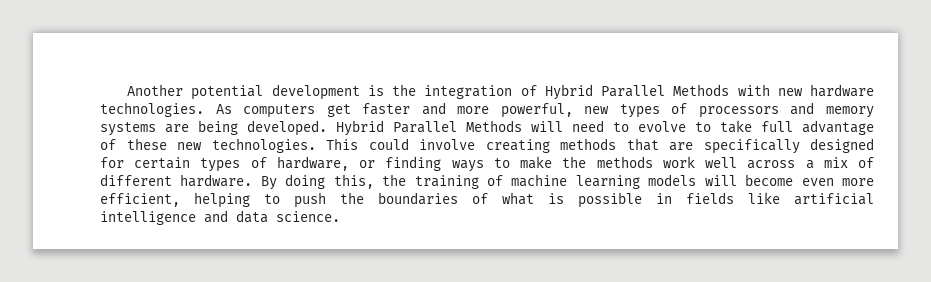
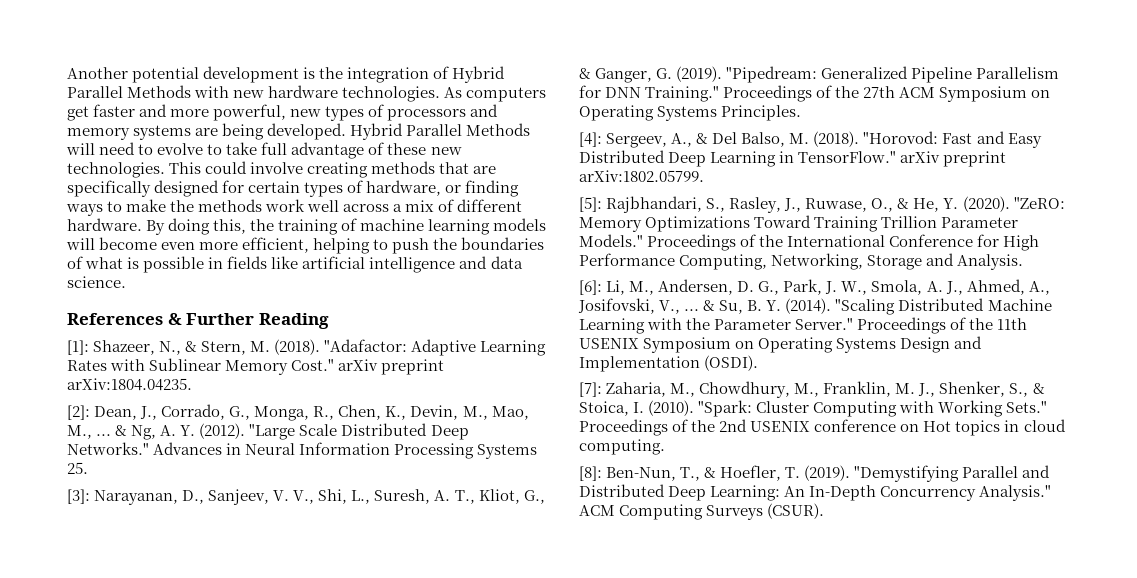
(340, 216) none -> [67,313,329,329] [67,339,547,356] [67,358,445,375] [67,378,192,391] [67,404,529,421] [67,423,469,440] [67,442,538,459] [67,462,88,474] [67,489,545,505] [579,66,1060,83] [579,85,1051,102] [579,105,802,121] [579,131,1042,148] [579,150,1007,167] [579,170,704,182] [579,196,1065,213] [579,215,1019,232] [579,234,1040,251] [579,253,1024,270] [579,279,1050,295] [578,298,1052,315] [579,317,1028,334] [579,336,983,353] [579,355,759,372] [579,381,1045,398] [579,400,1048,417] [579,419,1066,436] [579,439,665,455] [579,465,1051,482] [579,484,1052,501] [579,503,825,520] // References & Further Reading // [1]: Shazeer, N., & Stern, M. (2018). "Adafactor: Adaptive Learning Rates with Sublinear Memory Cost." arXiv preprint arXiv:1804.04235. // [2]: Dean, J., Corrado, G., Monga, R., Chen, K., Devin, M., Mao, M., ... & Ng, A. Y. (2012). "Large Scale Distributed Deep Networks." Advances in Neural Information Processing Systems 25. // [3]: Narayanan, D., Sanjeev, V. V., Shi, L., Suresh, A. T., Kliot, G., & Ganger, G. (2019). "Pipedream: Generalized Pipeline Parallelism for DNN Training." Proceedings of the 27th ACM Symposium on Operating Systems Principles. // [4]: Sergeev, A., & Del Balso, M. (2018). "Horovod: Fast and Easy Distributed Deep Learning in TensorFlow." arXiv preprint arXiv:1802.05799. // [5]: Rajbhandari, S., Rasley, J., Ruwase, O., & He, Y. (2020). "ZeRO: Memory Optimizations Toward Training Trillion Parameter Models." Proceedings of the International Conference for High Performance Computing, Networking, Storage and Analysis. // [6]: Li, M., Andersen, D. G., Park, J. W., Smola, A. J., Ahmed, A., Josifovski, V., ... & Su, B. Y. (2014). "Scaling Distributed Machine Learning with the Parameter Server." Proceedings of the 11th USENIX Symposium on Operating Systems Design and Implementation (OSDI). // [7]: Zaharia, M., Chowdhury, M., Franklin, M. J., Shenker, S., & Stoica, I. (2010). "Spark: Cluster Computing with Working Sets." Proceedings of the 2nd USENIX conference on Hot topics in cloud computing. // [8]: Ben-Nun, T., & Hoefler, T. (2019). "Demystifying Parallel and Distributed Deep Learning: An In-Depth Concurrency Analysis." ACM Computing Surveys (CSUR).

